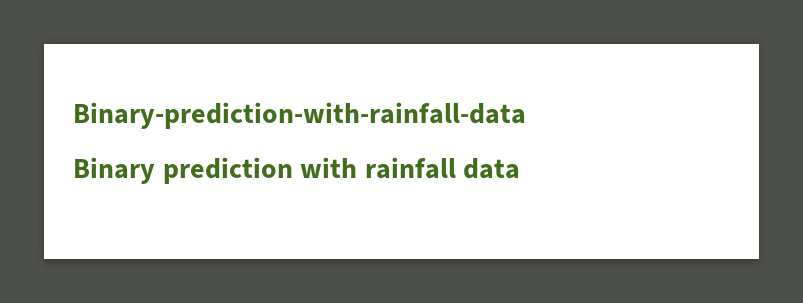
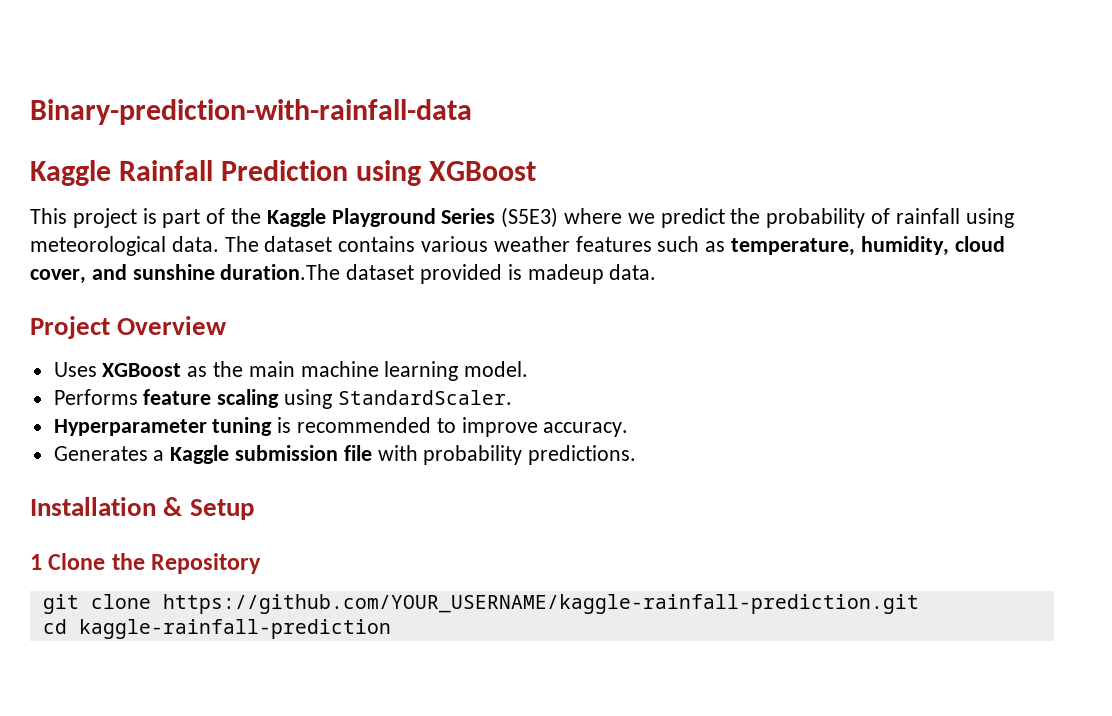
[73,157,521,184] Binary prediction with rainfall data -> [30,160,537,186] [30,207,1014,228] [30,236,1005,256] [30,264,657,284] [30,316,228,339] [53,361,529,381] [53,389,512,409] [53,417,629,437] [53,445,637,465] [30,497,254,520] [30,553,262,574] [42,594,919,614] [42,619,391,639] Kaggle Rainfall Prediction using XGBoost // This project is part of the Kaggle Playground Series (S5E3) where we predict the probability of rainfall using meteorological data. The dataset contains various weather features such as temperature, humidity, cloud cover, and sunshine duration.The dataset provided is madeup data. // Project Overview // Uses XGBoost as the main machine learning model. // Performs feature scaling using StandardScaler. // Hyperparameter tuning is recommended to improve accuracy. // Generates a Kaggle submission file with probability predictions. // Installation & Setup // 1 Clone the Repository // git clone https://github.com/YOUR_USERNAME/kaggle-rainfall-prediction.git // cd kaggle-rainfall-prediction

